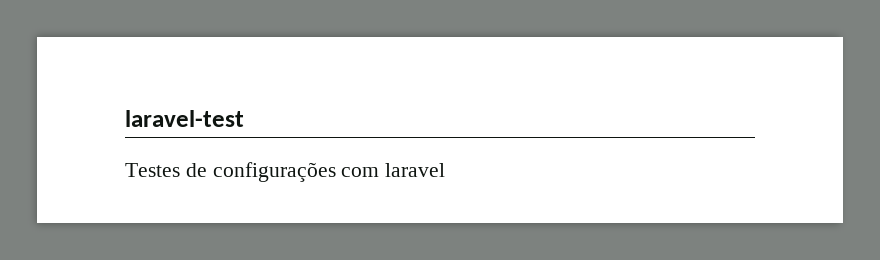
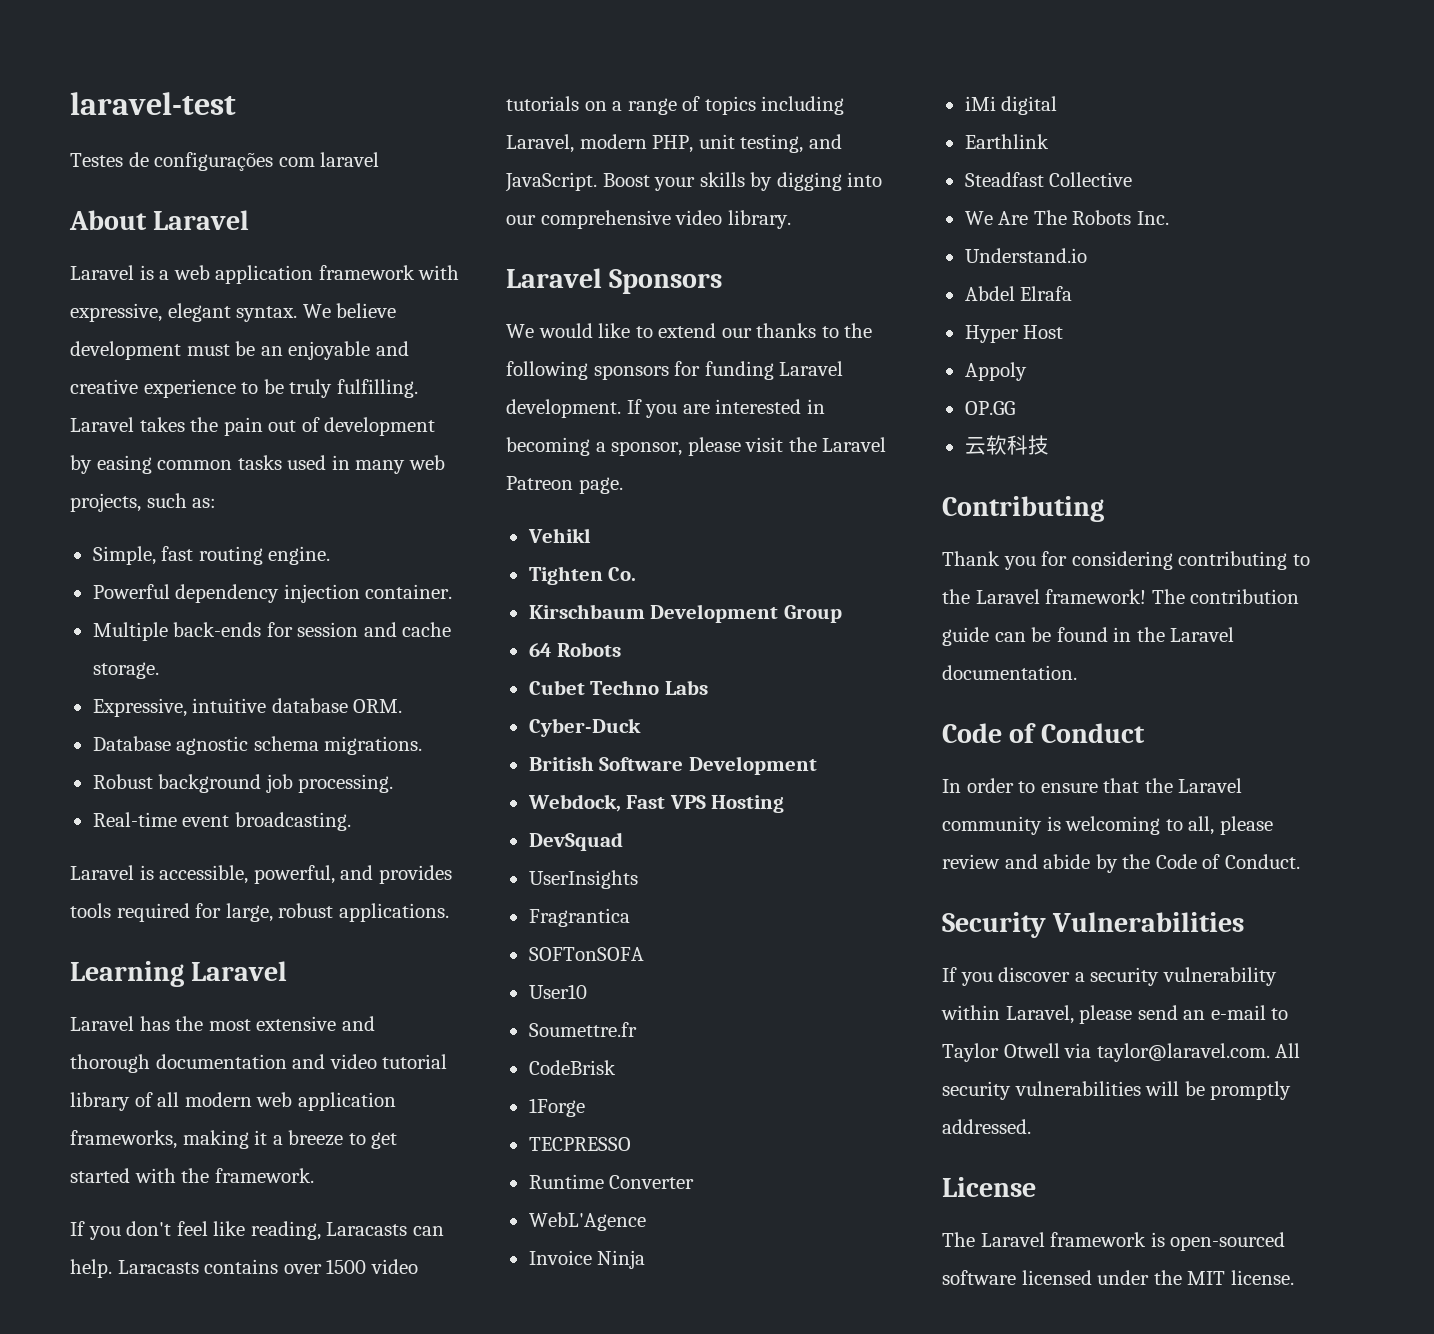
(446, 170) none -> [69,210,250,230] [70,265,460,284] [70,303,397,322] [70,341,409,360] [70,379,418,398] [70,417,436,436] [70,455,445,474] [70,493,217,512] [92,546,331,565] [92,584,453,603] [92,622,452,641] [92,662,159,679] [92,698,403,717] [92,736,423,755] [92,774,394,793] [92,812,351,831] [70,865,452,884] [70,903,449,922] [70,961,288,987] [70,1016,375,1031] [70,1054,448,1073] [70,1092,396,1111] [70,1130,398,1149] [70,1168,314,1183] [70,1221,444,1240] [70,1259,418,1278] [506,96,845,115] [506,134,842,153] [505,172,883,192] [506,210,791,229] [506,268,723,294] [506,323,873,338] [506,361,844,380] [506,399,825,418] [506,437,887,456] [506,476,623,494] [527,528,591,543] [528,566,637,585] [528,604,842,623] [528,642,622,657] [528,680,708,695] [528,718,641,737] [528,756,817,775] [527,794,785,813] [528,832,623,851] [528,870,638,889] [528,908,630,927] [528,947,644,961] [528,984,587,999] [528,1022,637,1037] [528,1060,616,1075] [528,1098,585,1117] [528,1137,631,1151] [528,1174,695,1189] [528,1212,646,1231] [528,1250,646,1269] [964,96,1058,115] [964,134,1049,149] [964,172,1133,187] [964,210,1169,225] [964,248,1087,263] [964,286,1073,301] [964,325,1064,343] [964,362,1027,381] [964,401,1015,415] [964,435,1049,455] [942,496,1104,522] [942,551,1310,570] [942,589,1300,604] [942,627,1235,646] [942,665,1077,680] [942,723,1145,743] [942,778,1243,793] [942,816,1273,835] [942,854,1300,873] [942,912,1245,938] [942,967,1277,986] [941,1005,1289,1024] [942,1043,1301,1062] [942,1081,1292,1100] [942,1119,1031,1134] [942,1177,1036,1197] [942,1232,1286,1251] [942,1270,1294,1285] // About Laravel // Laravel is a web application framework with expressive, elegant syntax. We believe development must be an enjoyable and creative experience to be truly fulfilling. Laravel takes the pain out of development by easing common tasks used in many web projects, such as: // Simple, fast routing engine. // Powerful dependency injection container. // Multiple back-ends for session and cache storage. // Expressive, intuitive database ORM. // Database agnostic schema migrations. // Robust background job processing. // Real-time event broadcasting. // Laravel is accessible, powerful, and provides tools required for large, robust applications. // Learning Laravel // Laravel has the most extensive and thorough documentation and video tutorial library of all modern web application frameworks, making it a breeze to get started with the framework. // If you don't feel like reading, Laracasts can help. Laracasts contains over 1500 video tutorials on a range of topics including Laravel, modern PHP, unit testing, and JavaScript. Boost your skills by digging into our comprehensive video library. // Laravel Sponsors // We would like to extend our thanks to the following sponsors for funding Laravel development. If you are interested in becoming a sponsor, please visit the Laravel Patreon page. // Vehikl // Tighten Co. // Kirschbaum Development Group // 64 Robots // Cubet Techno Labs // Cyber-Duck // British Software Development // Webdock, Fast VPS Hosting // DevSquad // UserInsights // Fragrantica // SOFTonSOFA // User10 // Soumettre.fr // CodeBrisk // 1Forge // TECPRESSO // Runtime Converter // WebL'Agence // Invoice Ninja // iMi digital // Earthlink // Steadfast Collective // We Are The Robots Inc. // Understand.io // Abdel Elrafa // Hyper Host // Appoly // OP.GG // 云软科技 // Contributing // Thank you for considering contributing to the Laravel framework! The contribution guide can be found in the Laravel documentation. // Code of Conduct // In order to ensure that the Laravel community is welcoming to all, please review and abide by the Code of Conduct. // Security Vulnerabilities // If you discover a security vulnerability within Laravel, please send an e-mail to Taylor Otwell via taylor@laravel.com. All security vulnerabilities will be promptly addressed. // License // The Laravel framework is open-sourced software licensed under the MIT license.

